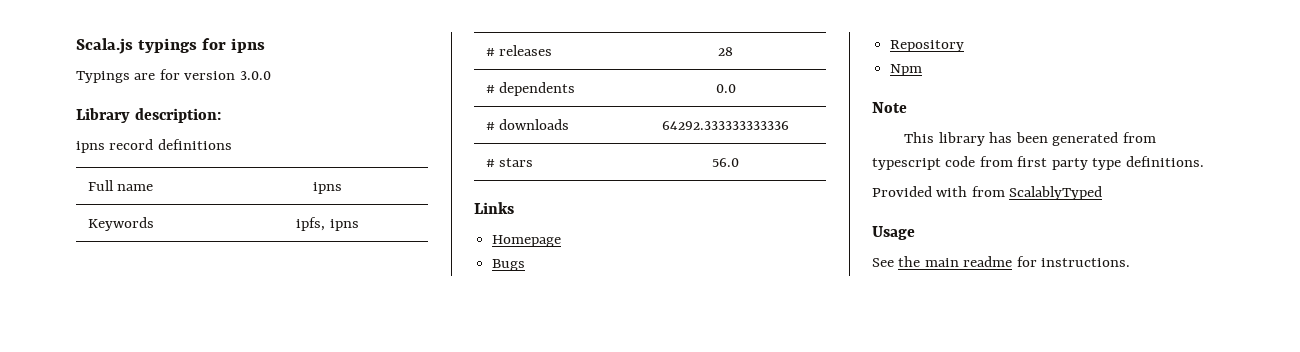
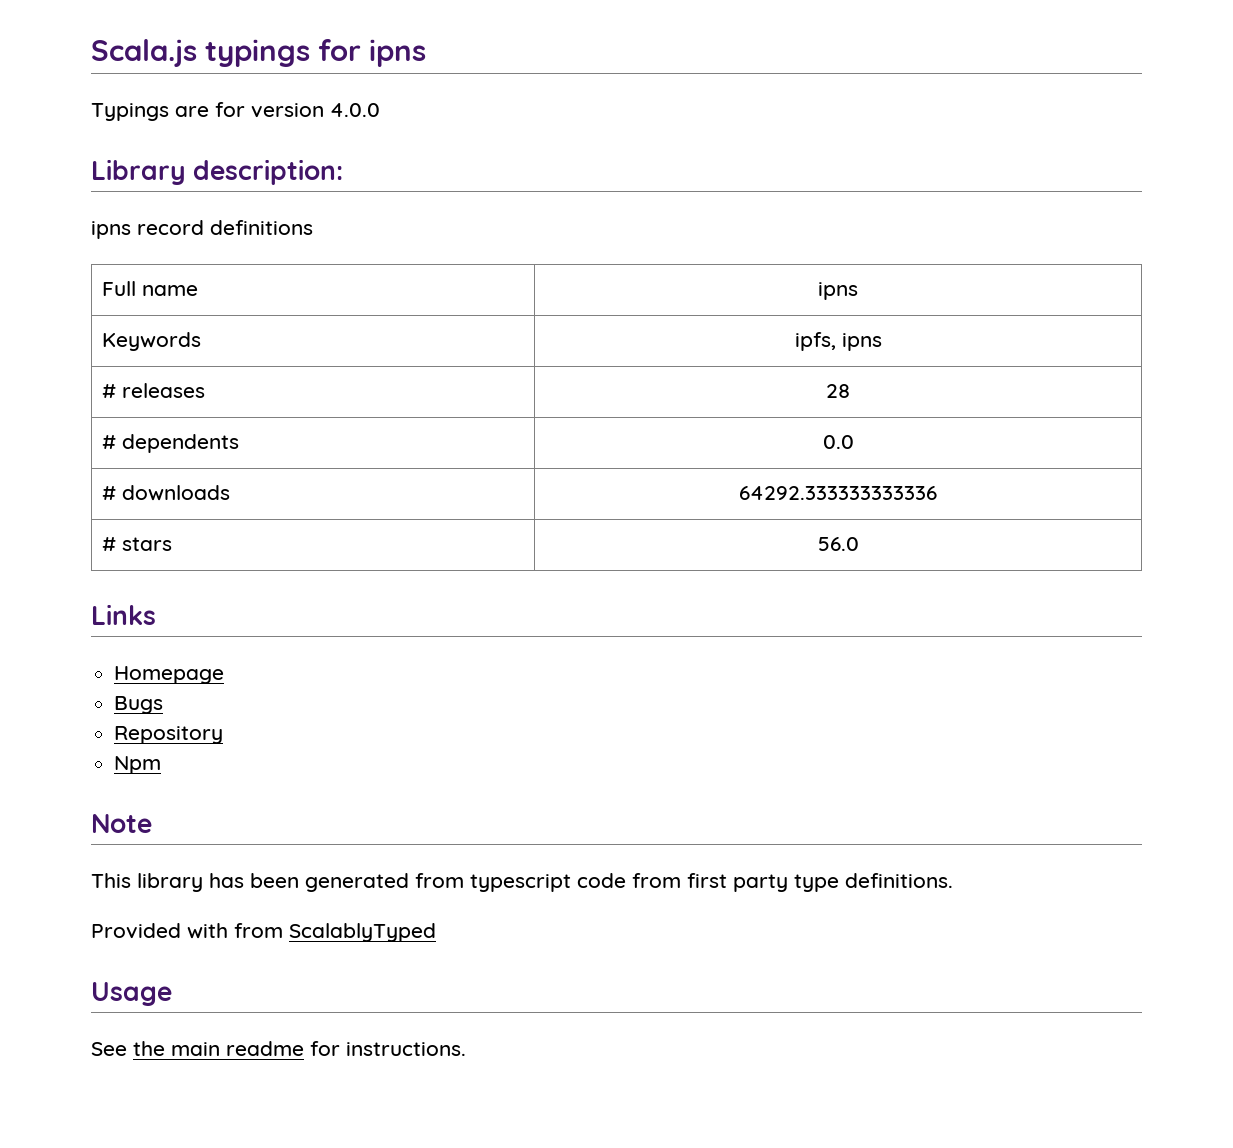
[239,71,271,80] 3.0.0 -> [330,103,380,117] 4.0.0

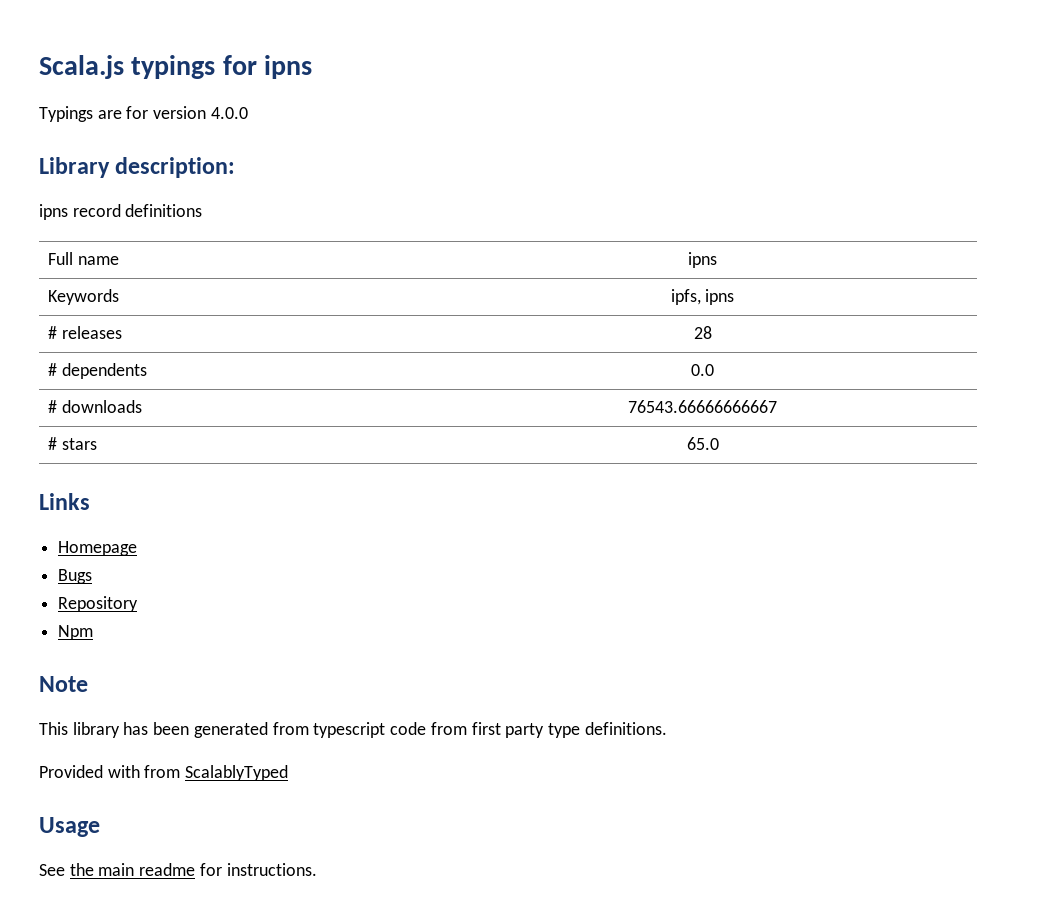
[739,486,938,500] 64292.333333333336 -> [628,400,778,413] 76543.66666666667
[817,537,859,551] 56.0 -> [686,437,719,450] 65.0

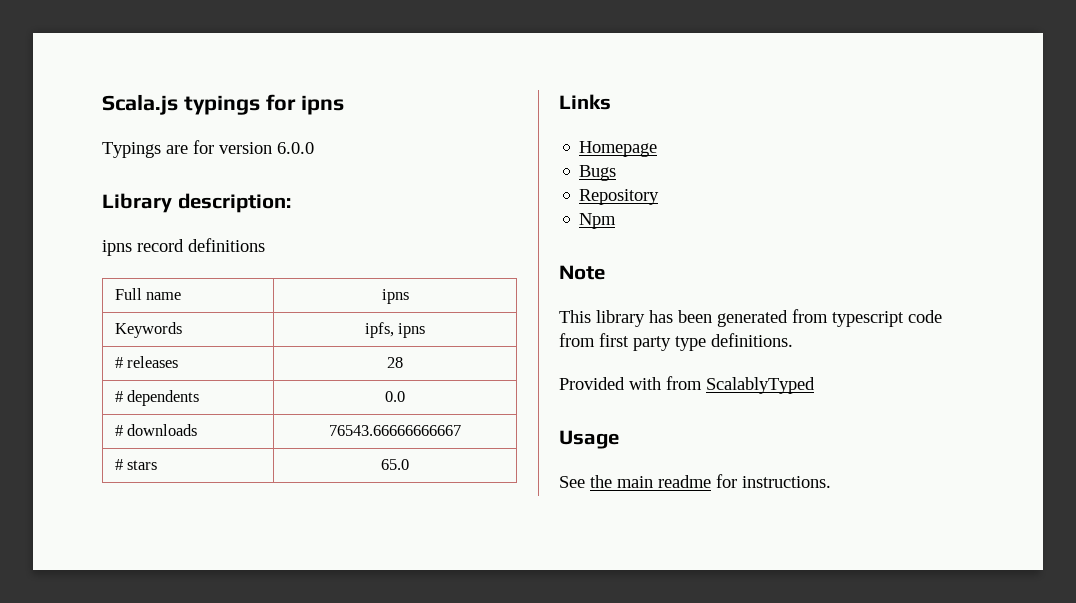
[210,107,248,119] 4.0.0 -> [277,142,314,154] 6.0.0

